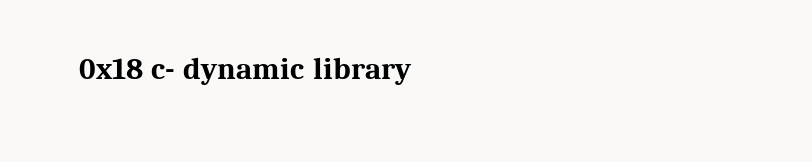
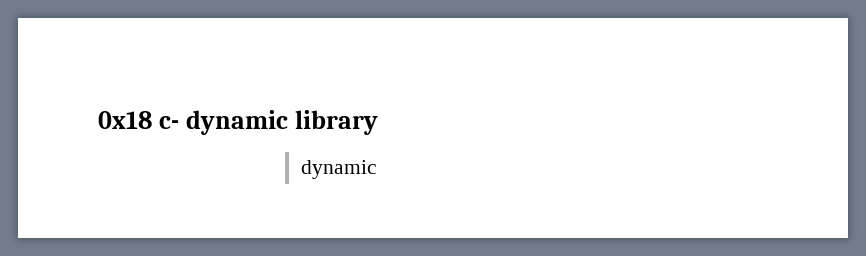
(412, 71) none -> [300,160,377,179] // dynamic

